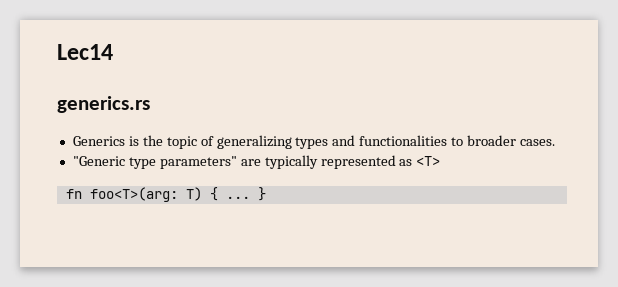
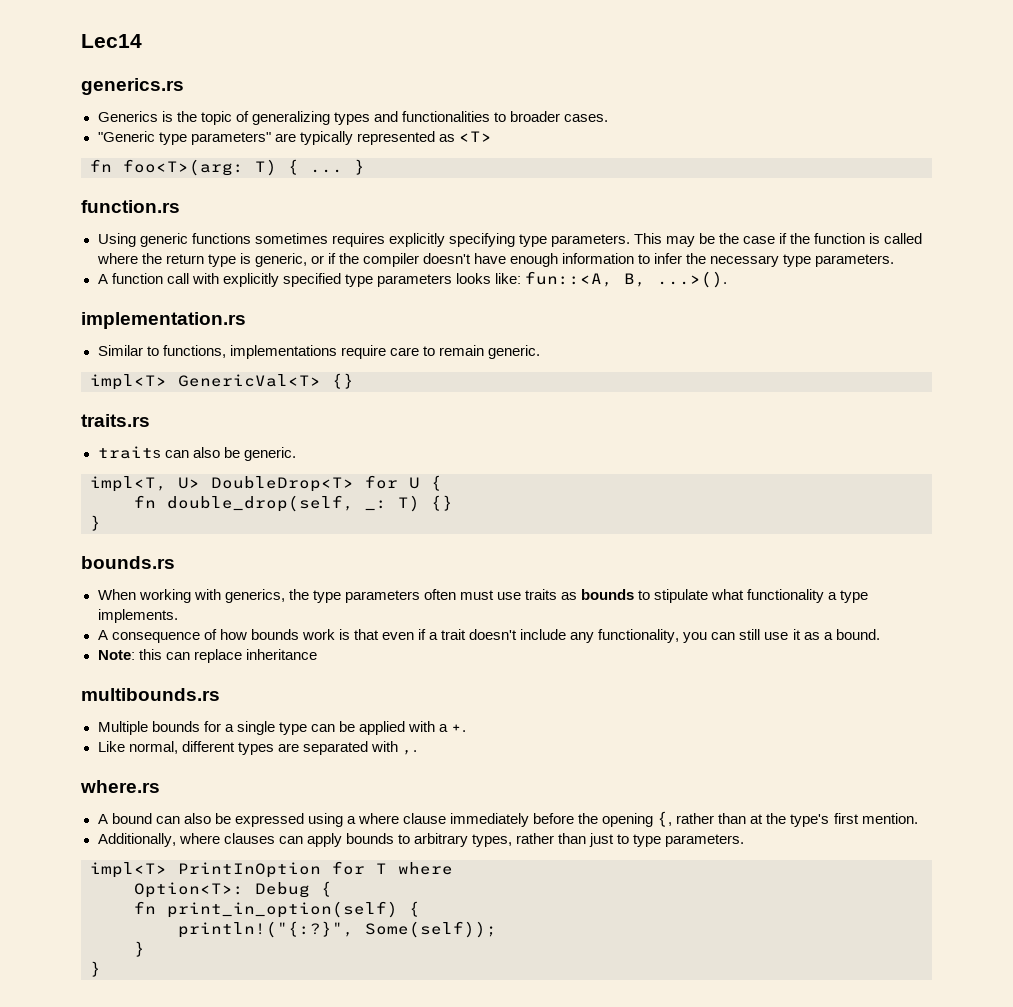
(266, 194) none -> [81,200,180,213] [97,233,923,247] [96,253,895,267] [97,271,727,288] [81,312,246,329] [97,345,540,359] [90,373,354,390] [81,414,150,427] [97,446,296,461] [90,475,442,492] [134,495,453,512] [90,515,101,531] [81,556,175,569] [97,589,869,603] [97,609,178,623] [97,629,880,643] [97,649,317,663] [81,688,220,701] [97,721,467,735] [97,741,417,755] [80,780,160,793] [97,811,918,827] [97,833,745,847] [90,861,453,878] [134,881,332,898] [134,901,420,918] [178,921,497,938] [134,941,145,957] [90,961,101,977] // function.rs // Using generic functions sometimes requires explicitly specifying type parameters. This may be the case if the function is called where the return type is generic, or if the compiler doesn't have enough information to infer the necessary type parameters. // A function call with explicitly specified type parameters looks like: fun::<A, B, ...>(). // implementation.rs // Similar to functions, implementations require care to remain generic. // impl<T> GenericVal<T> {} // traits.rs // traits can also be generic. // impl<T, U> DoubleDrop<T> for U { // fn double_drop(self, _: T) {} // } // bounds.rs // When working with generics, the type parameters often must use traits as bounds to stipulate what functionality a type implements. // A consequence of how bounds work is that even if a trait doesn't include any functionality, you can still use it as a bound. // Note: this can replace inheritance // multibounds.rs // Multiple bounds for a single type can be applied with a +. // Like normal, different types are separated with ,. // where.rs // A bound can also be expressed using a where clause immediately before the opening {, rather than at the type's first mention. // Additionally, where clauses can apply bounds to arbitrary types, rather than just to type parameters. // impl<T> PrintInOption for T where // Option<T>: Debug { // fn print_in_option(self) { // println!("{:?}", Some(self)); // } // }

